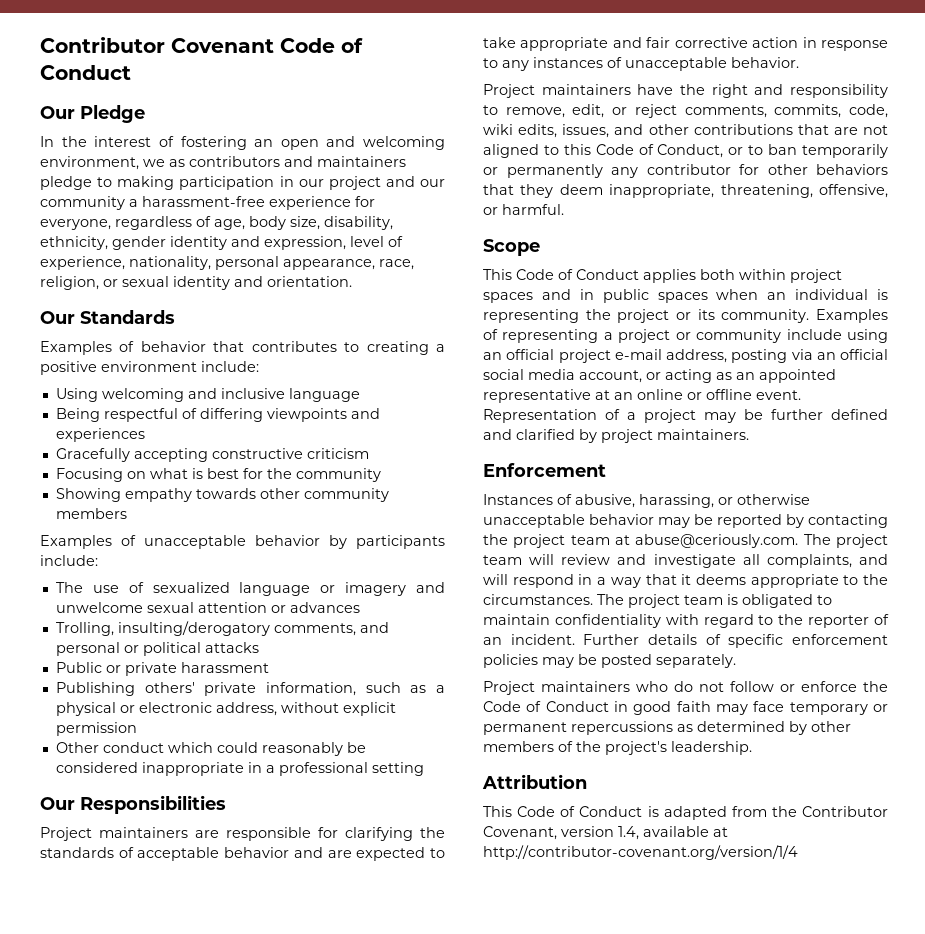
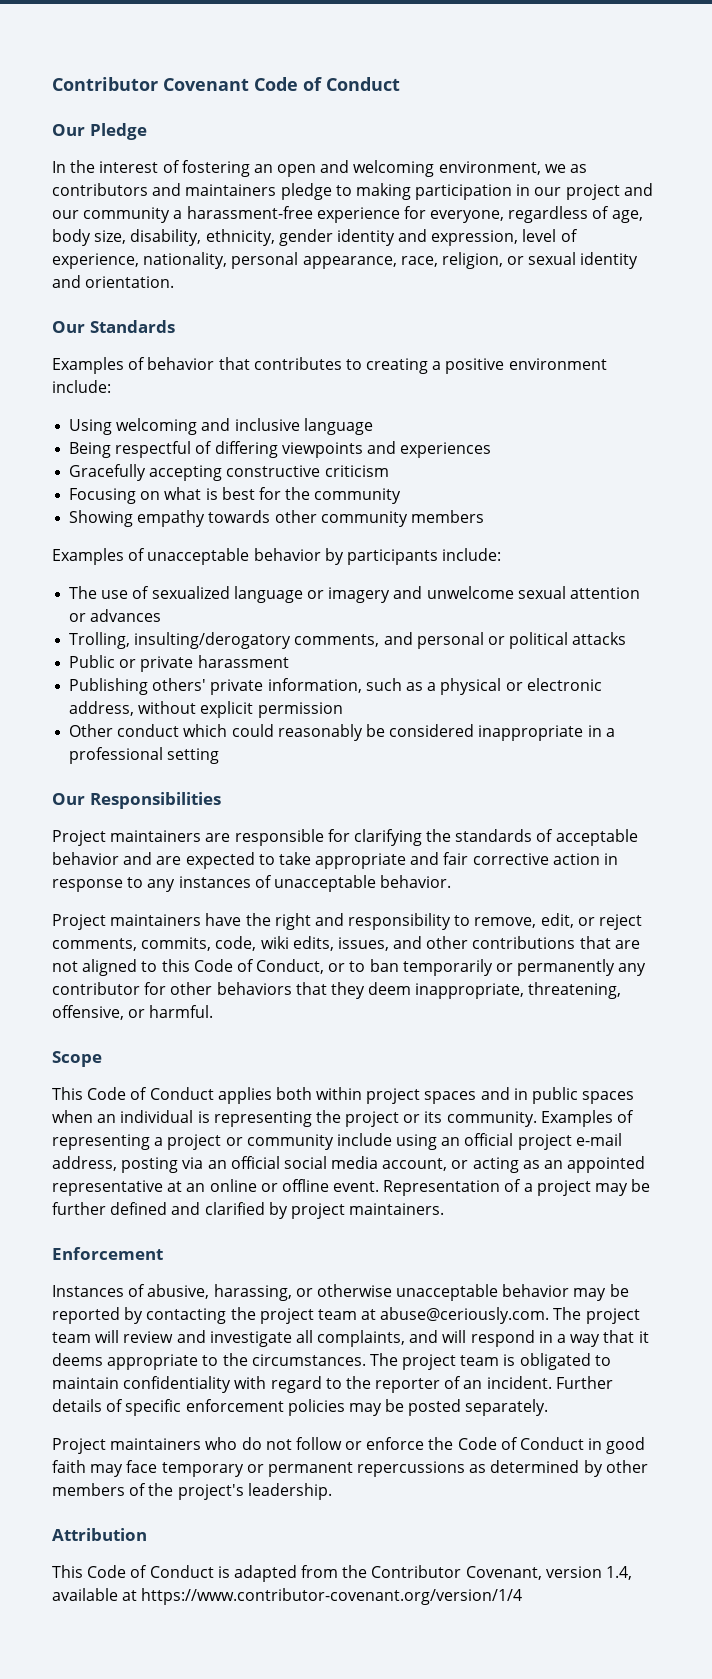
[483,845,798,860] http://contributor-covenant.org/version/1/4 -> [141,1588,523,1605] https://www.contributor-covenant.org/version/1/4

